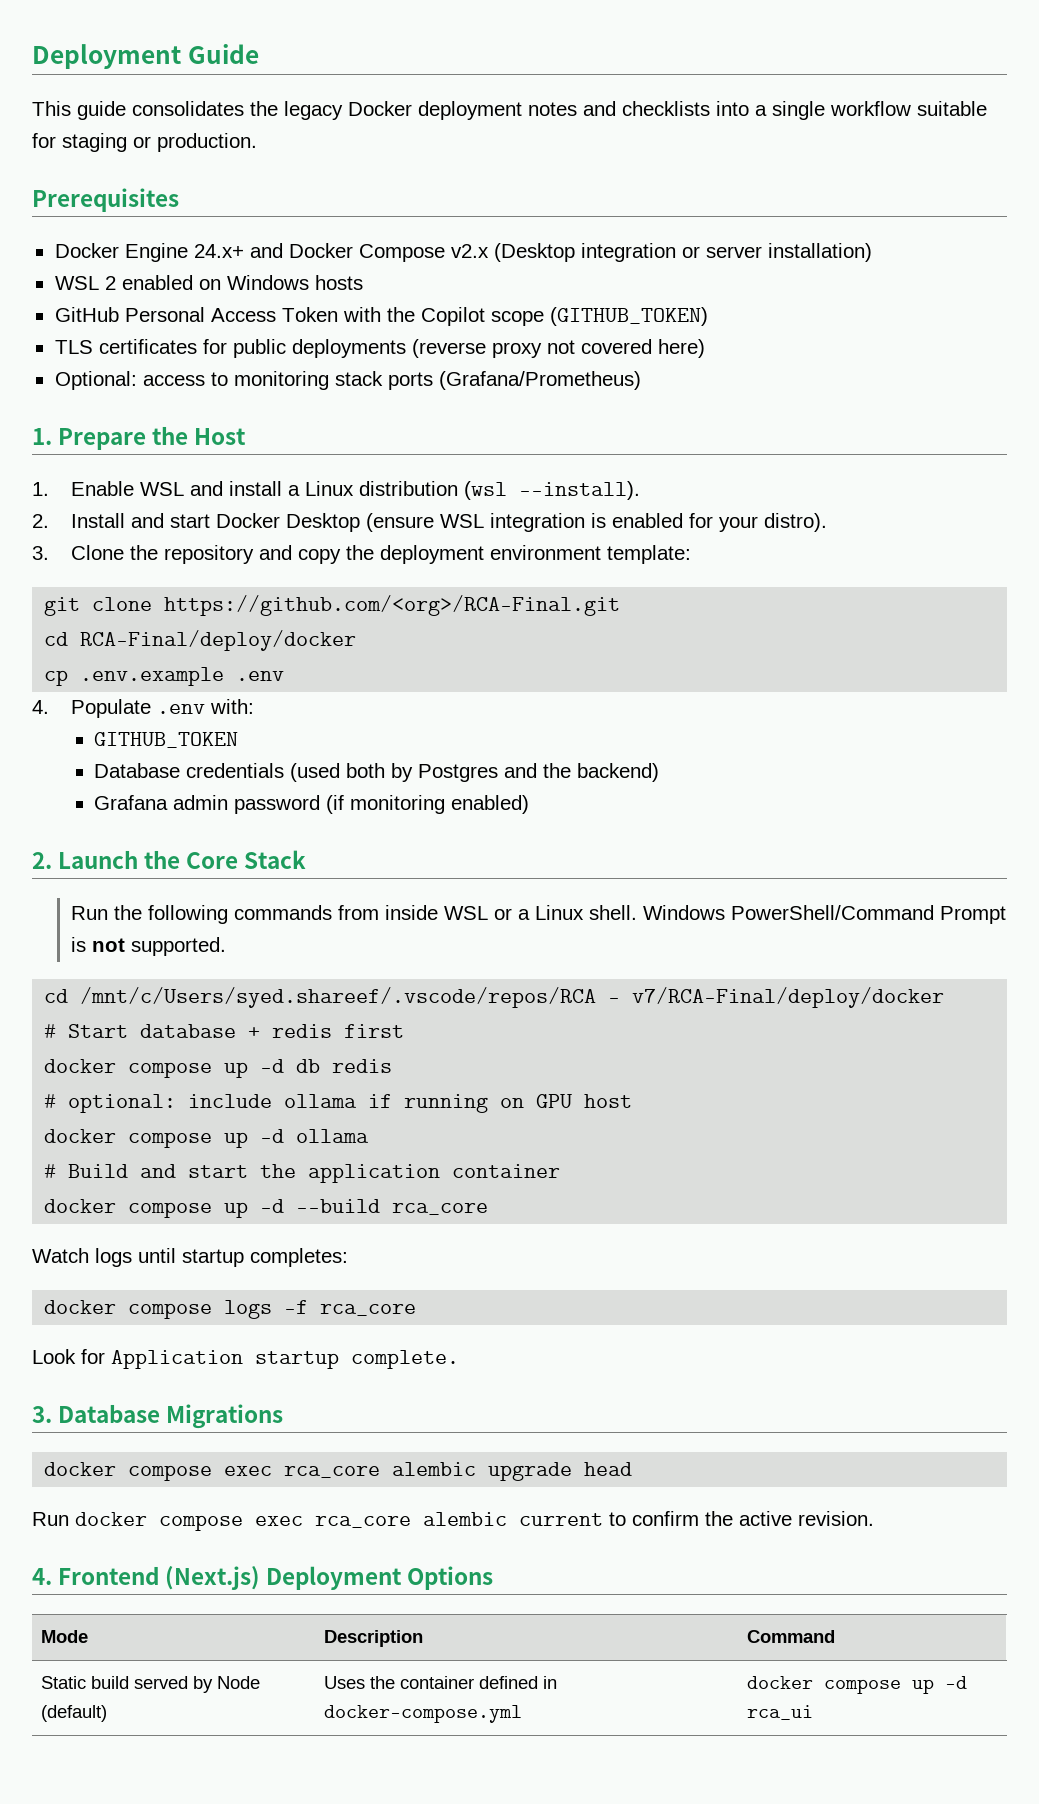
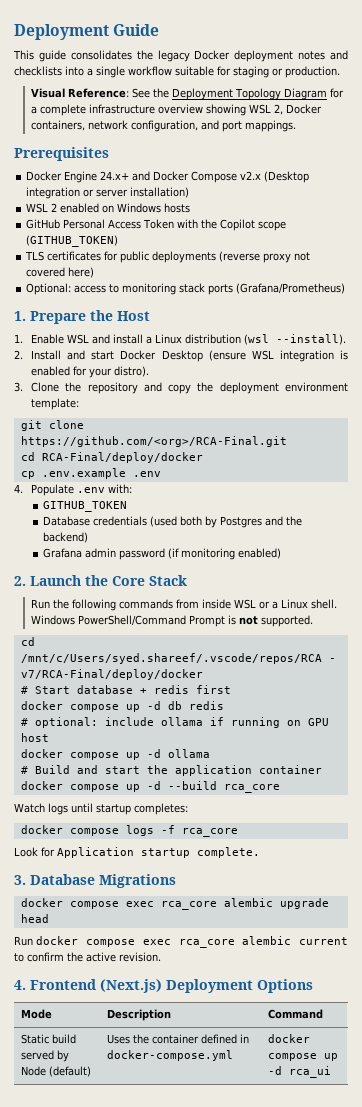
(257, 142) none -> [31,88,345,100] [31,104,323,116] [31,120,297,132] // Visual Reference: See the Deployment Topology Diagram for a complete infrastructure overview showing WSL 2, Docker containers, network configuration, and port mappings.

